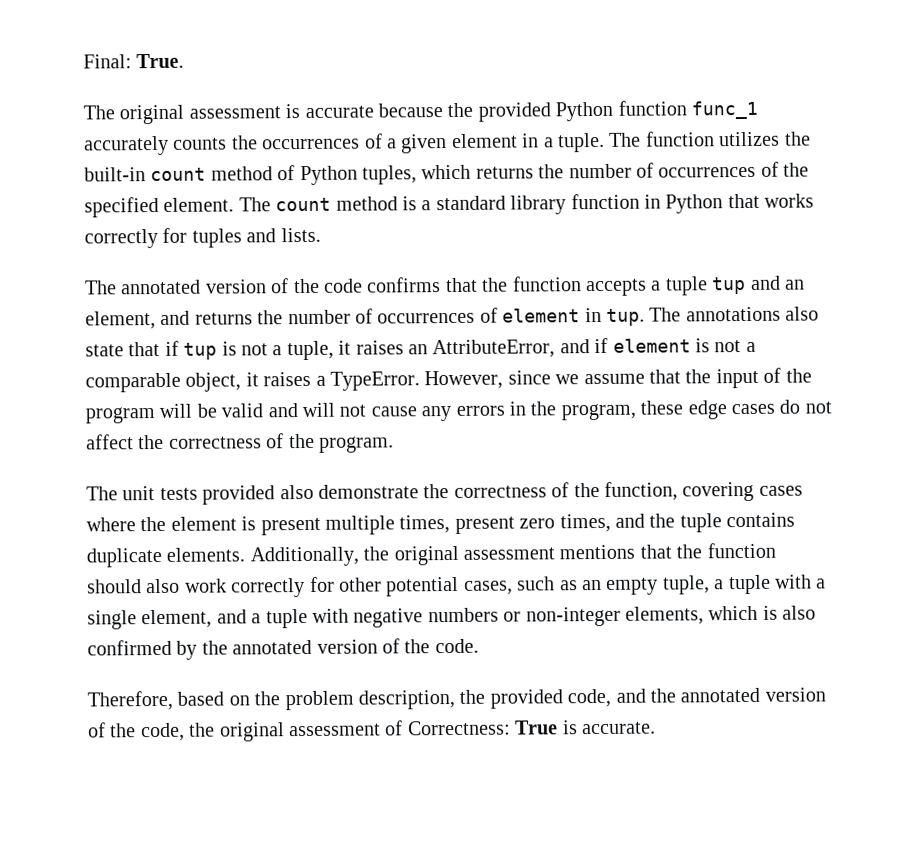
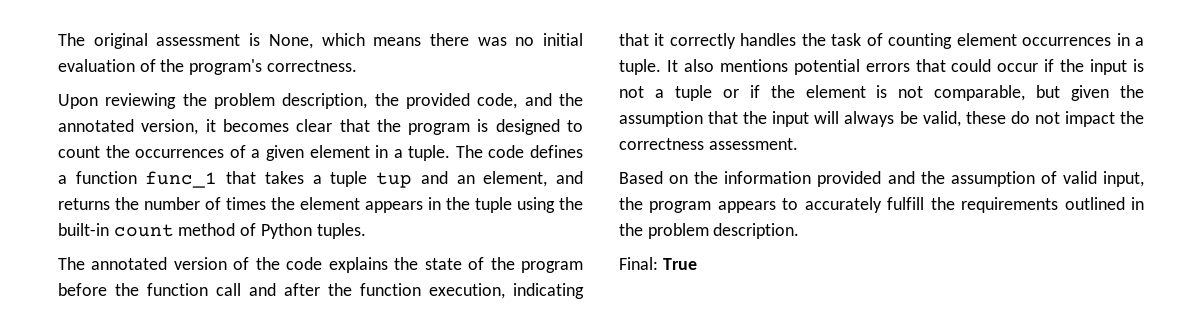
[83,53,185,69] Final: True. // -> (58, 39) none
[304,100,758,122] [84,135,228,156] accurate because the provided Python function func_1 accurately counts -> [268,33,583,49] [58,59,357,75] [58,93,583,109] [58,119,584,135] [58,146,100,158] None, which means there was no initial evaluation of the program's correctness. // Upon reviewing the problem description, the provided code, and the annotated version, it becomes clear that the program is designed to count
[645,131,811,147] [84,161,810,186] [84,193,815,218] [84,227,321,249] [85,276,647,297] function utilizes the built-in count method of Python tuples, which returns the number of occurrences of the specified element. The count method is a standard library function in Python that works correctly for tuples and lists. // The annotated version of the code confirms that the function accepts -> [488,145,583,158] [58,171,304,188] code defines a function func_1 that takes
[377,306,820,326] [85,337,756,361] [85,367,812,393] [85,399,832,424] [86,433,394,453] [86,481,803,505] [86,512,796,536] [86,542,776,568] [87,574,827,598] [87,605,817,630] [87,638,479,660] [87,687,826,711] [88,720,656,742] occurrences of element in tup. The annotations also state that if tup is not a tuple, it raises an AttributeError, and if element is not a comparable object, it raises a TypeError. However, since we assume that the input of the program will be valid and will not cause any errors in the program, these edge cases do not affect the correctness of the program. // The unit tests provided also demonstrate the correctness of the function, covering cases where the element is present multiple times, present zero times, and the tuple contains duplicate elements. Additionally, the original assessment mentions that the function should also work correctly for other potential cases, such as an empty tuple, a tuple with a single element, and a tuple with negative numbers or non-integer elements, which is also confirmed by the annotated version of the code. // Therefore, based on the problem description, the provided code, and the annotated version of the code, the original assessment of Correctness: True is accurate. -> [226,197,583,213] [58,223,366,239] [58,257,583,273] [58,283,584,299] [619,33,1144,49] [619,59,1144,75] [619,85,1144,101] [619,111,1144,127] [619,138,798,150] [619,171,1144,187] [619,197,1144,213] [619,223,800,239] [619,257,697,270] times the element appears in the tuple using the built-in count method of Python tuples. // The annotated version of the code explains the state of the program before the function call and after the function execution, indicating that it correctly handles the task of counting element occurrences in a tuple. It also mentions potential errors that could occur if the input is not a tuple or if the element is not comparable, but given the assumption that the input will always be valid, these do not impact the correctness assessment. // Based on the information provided and the assumption of valid input, the program appears to accurately fulfill the requirements outlined in the problem description. // Final: True

